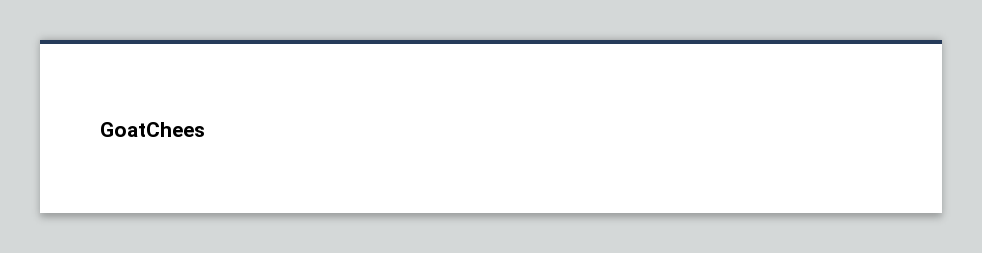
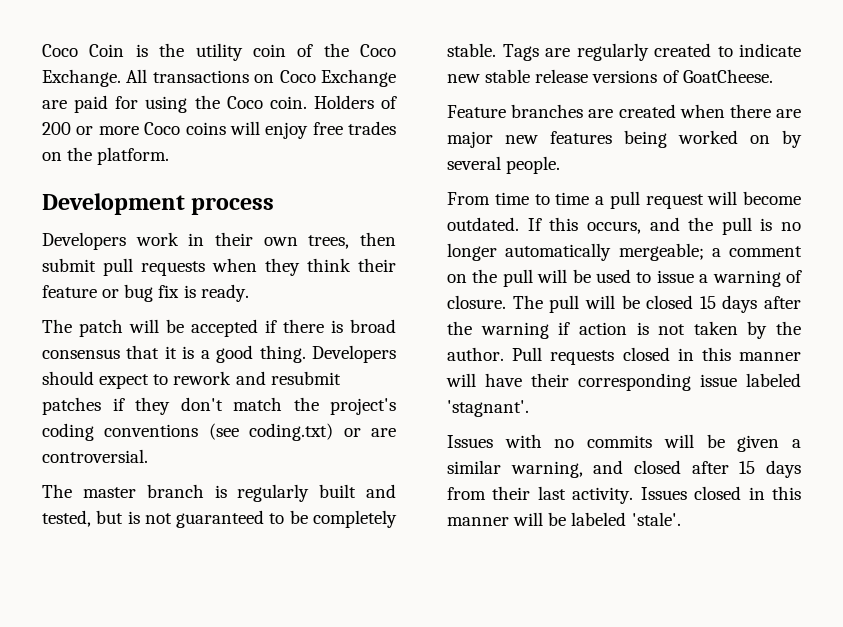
[100,122,205,137] GoatChees -> [42,43,396,61] [42,69,396,87] [42,95,397,113] [42,121,396,139] [42,147,170,165] [42,193,275,215] [42,232,396,250] [42,258,396,276] [42,284,249,302] [42,319,396,337] [42,345,396,363] [42,371,341,389] [42,397,396,415] [42,423,396,441] [42,449,148,463] [42,484,396,502] [42,510,397,528] [447,43,801,61] [447,69,773,83] [447,104,801,118] [447,130,802,148] [447,156,561,174] [447,191,801,209] [447,217,801,235] [447,243,802,261] [447,269,802,287] [447,295,801,313] [447,321,801,339] [447,347,801,365] [446,373,801,391] [447,400,529,417] [447,434,801,452] [447,460,801,478] [447,486,801,504] [447,512,681,526] Coco Coin is the utility coin of the Coco Exchange. All transactions on Coco Exchange are paid for using the Coco coin. Holders of 200 or more Coco coins will enjoy free trades on the platform. // Development process // Developers work in their own trees, then submit pull requests when they think their feature or bug fix is ready. // The patch will be accepted if there is broad consensus that it is a good thing. Developers should expect to rework and resubmit patches if they don't match the project's coding conventions (see coding.txt) or are controversial. // The master branch is regularly built and tested, but is not guaranteed to be completely stable. Tags are regularly created to indicate new stable release versions of GoatCheese. // Feature branches are created when there are major new features being worked on by several people. // From time to time a pull request will become outdated. If this occurs, and the pull is no longer automatically mergeable; a comment on the pull will be used to issue a warning of closure. The pull will be closed 15 days after the warning if action is not taken by the author. Pull requests closed in this manner will have their corresponding issue labeled 'stagnant'. // Issues with no commits will be given a similar warning, and closed after 15 days from their last activity. Issues closed in this manner will be labeled 'stale'.

